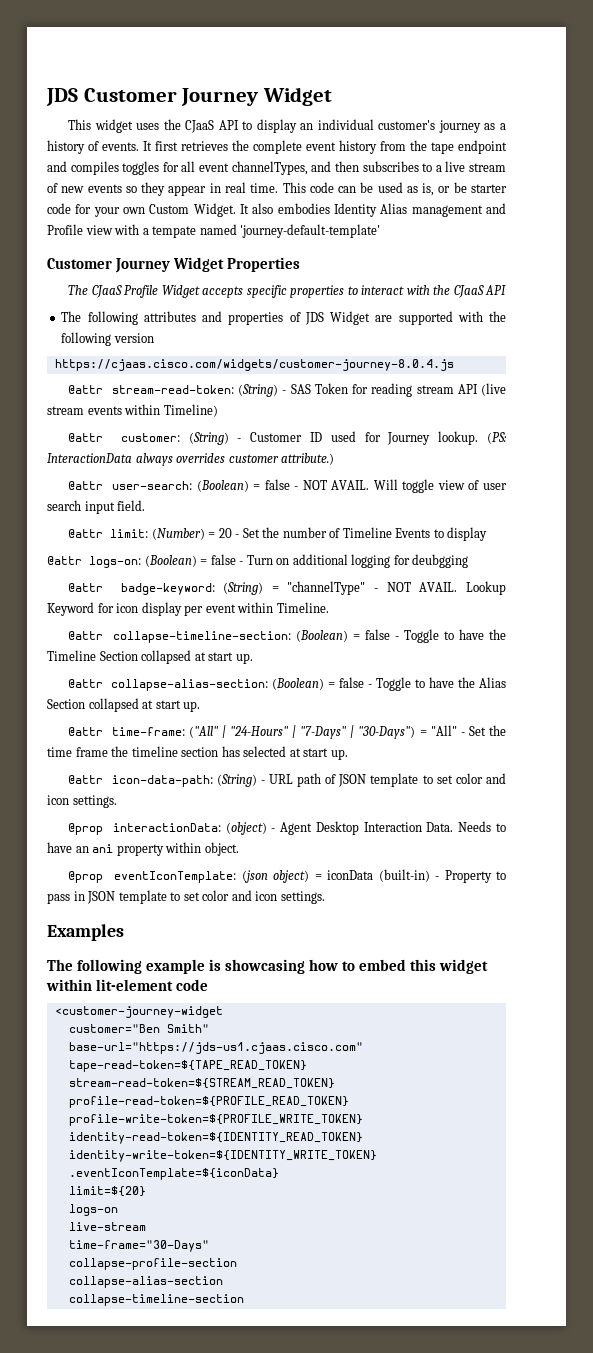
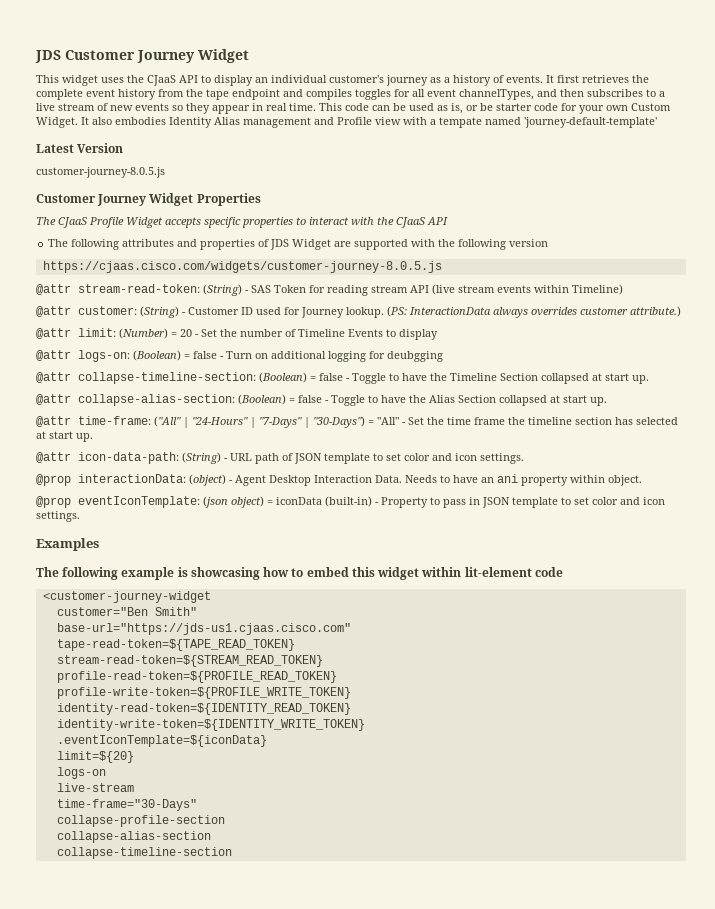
(381, 231) none -> [36,143,124,153] [36,167,165,178] // Latest Version // customer-journey-8.0.5.js
[54,359,454,371] https://cjaas.cisco.com/widgets/customer-journey-8.0.4.js -> [42,261,442,273] https://cjaas.cisco.com/widgets/customer-journey-8.0.5.js
[68,479,508,493] [47,500,146,514] // @attr user-search: (Boolean) = false - NOT AVAIL. Will toggle view of user search input field. -> (681, 311) none
[68,581,507,595] [47,602,329,616] // @attr badge-keyword: (String) = "channelType" - NOT AVAIL. Lookup Keyword for icon display per event within Timeline. -> (443, 356) none

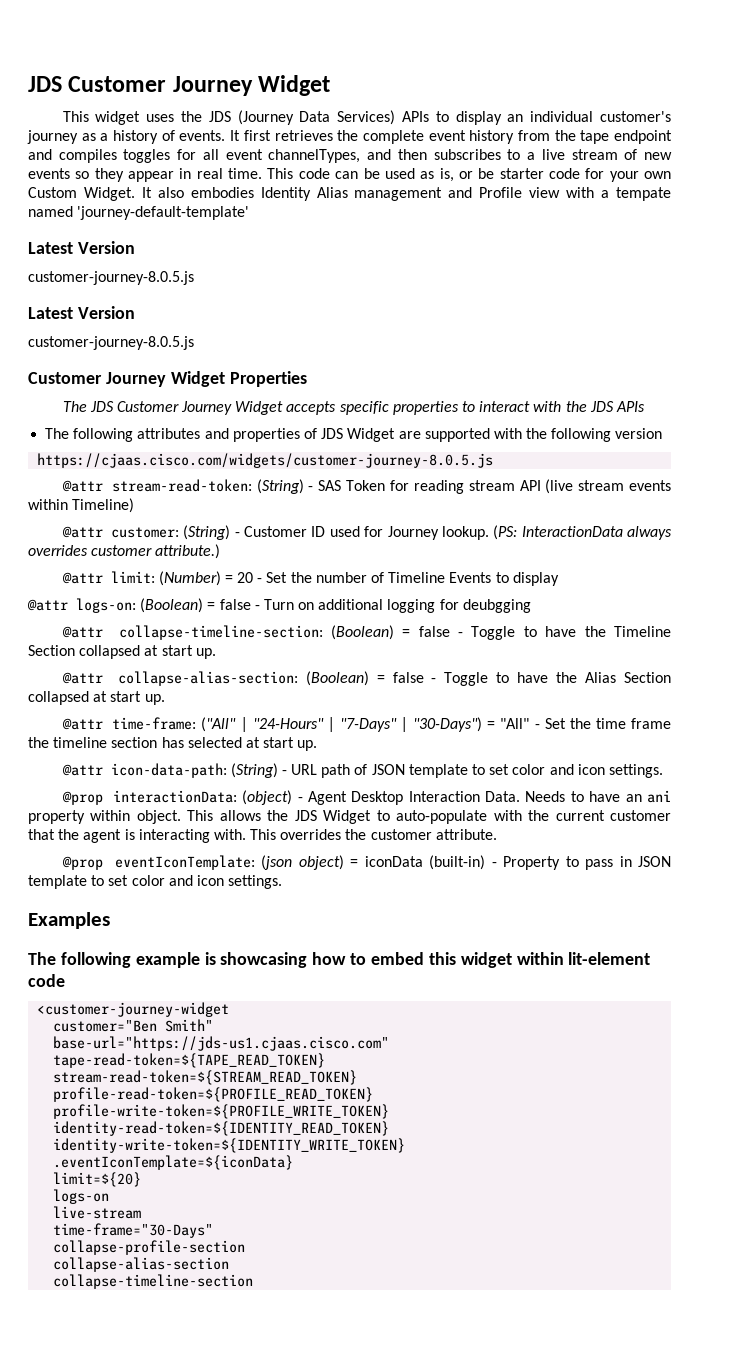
[147,75,198,86] CJaaS API -> [208,110,429,125] JDS (Journey Data Services) APIs
(165, 172) none -> [28,306,135,319] [28,336,194,350] // Latest Version // customer-journey-8.0.5.js
[58,217,124,228] CJaaS Profile -> [89,401,233,415] JDS Customer Journey
[396,217,448,228] CJaaS API -> [589,401,645,412] JDS APIs
(642, 480) none -> [187,810,671,824] [28,829,497,843] This allows the JDS Widget to auto-populate with the current customer that the agent is interacting with. This overrides the customer attribute.

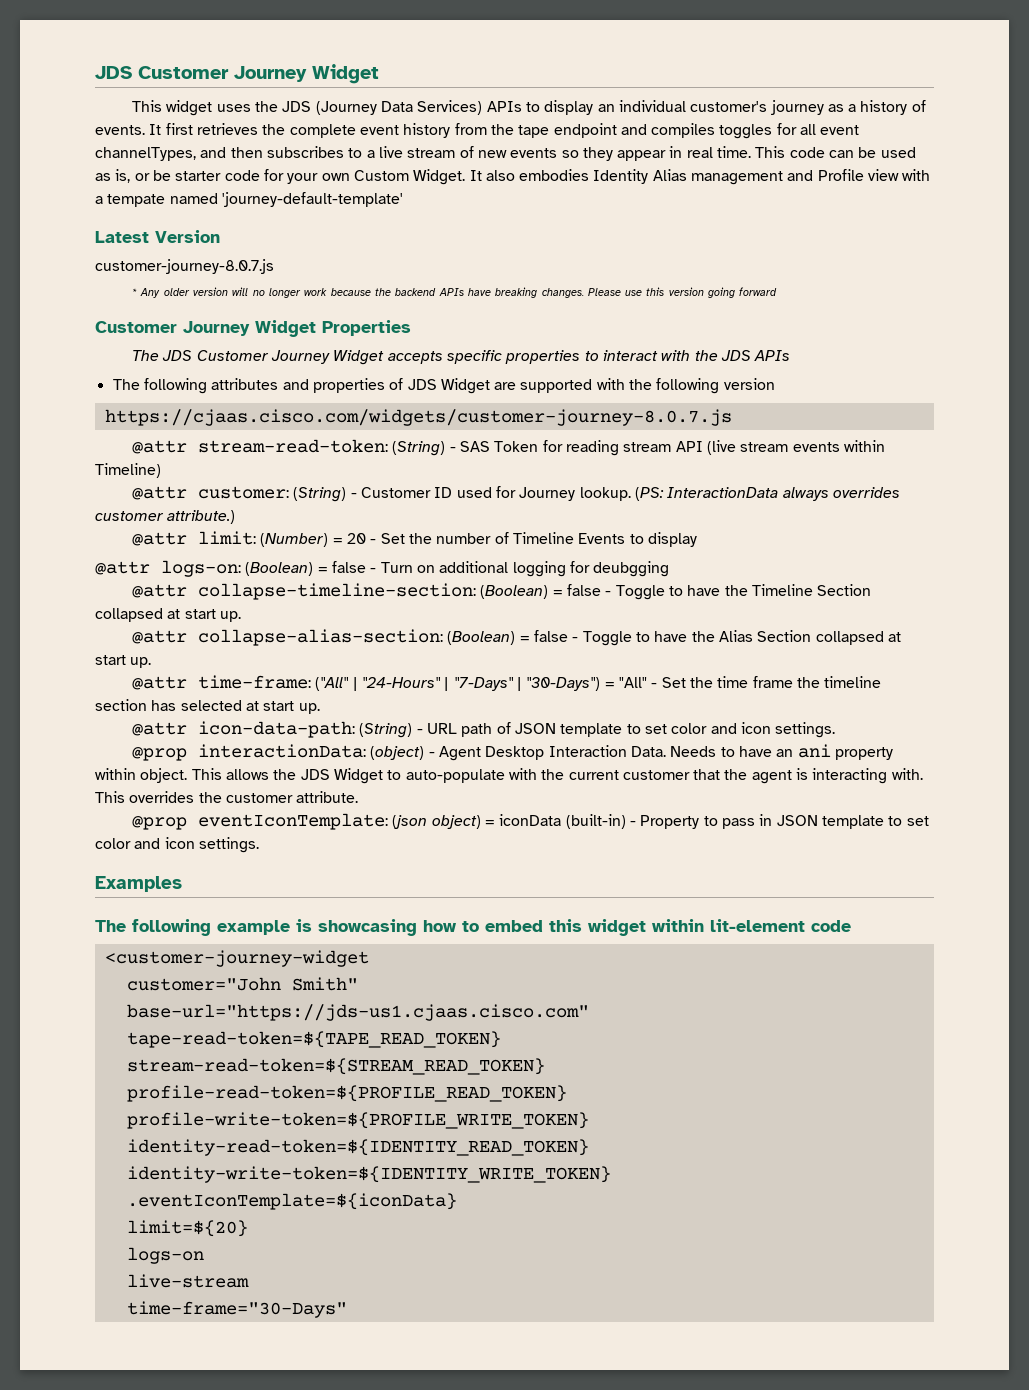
[28,271,194,285] [28,306,135,319] [28,336,194,350] customer-journey-8.0.5.js // Latest Version // customer-journey-8.0.5.js -> [95,259,274,274] [132,287,778,298] customer-journey-8.0.7.js // * Any older version will no longer work because the backend APIs have breaking changes. Please use this version going forward
[37,453,494,468] https://cjaas.cisco.com/widgets/customer-journey-8.0.5.js -> [104,409,732,426] https://cjaas.cisco.com/widgets/customer-journey-8.0.7.js
[53,1020,158,1032] customer="Ben -> [126,977,281,991] customer="John
[53,1240,246,1255] [53,1257,230,1272] [53,1274,254,1289] // collapse-profile-section // collapse-alias-section // collapse-timeline-section -> (347, 1309) none

